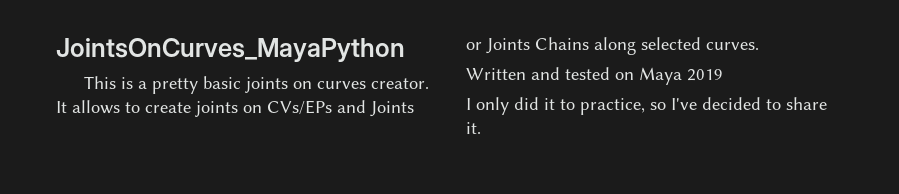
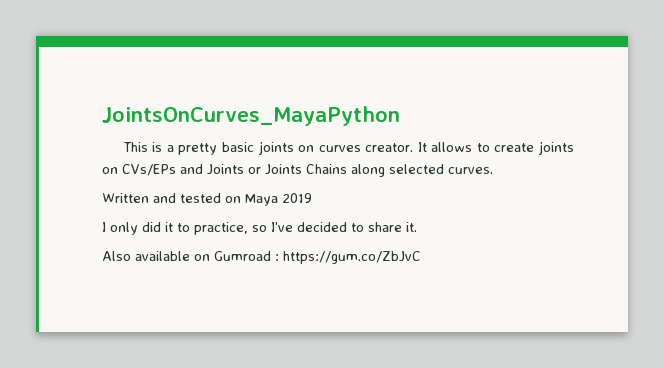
(481, 128) none -> [102,251,421,264] // Also available on Gumroad : https://gum.co/ZbJvC

